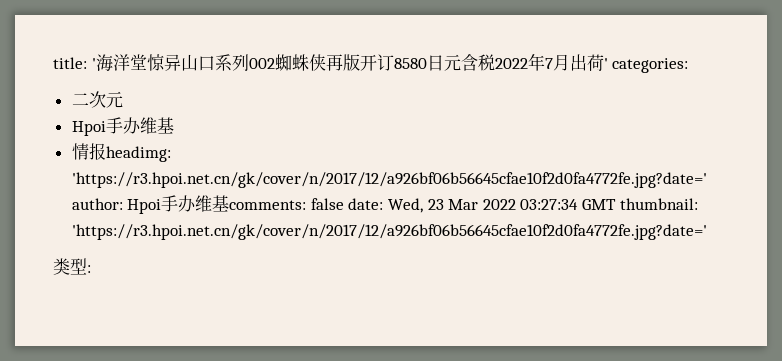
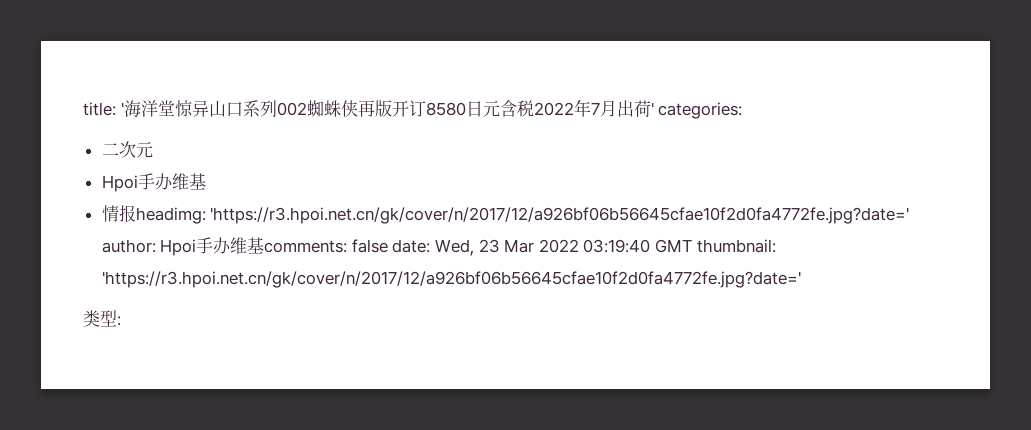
[520,199,579,210] 03:27:34 -> [583,239,651,253] 03:19:40

